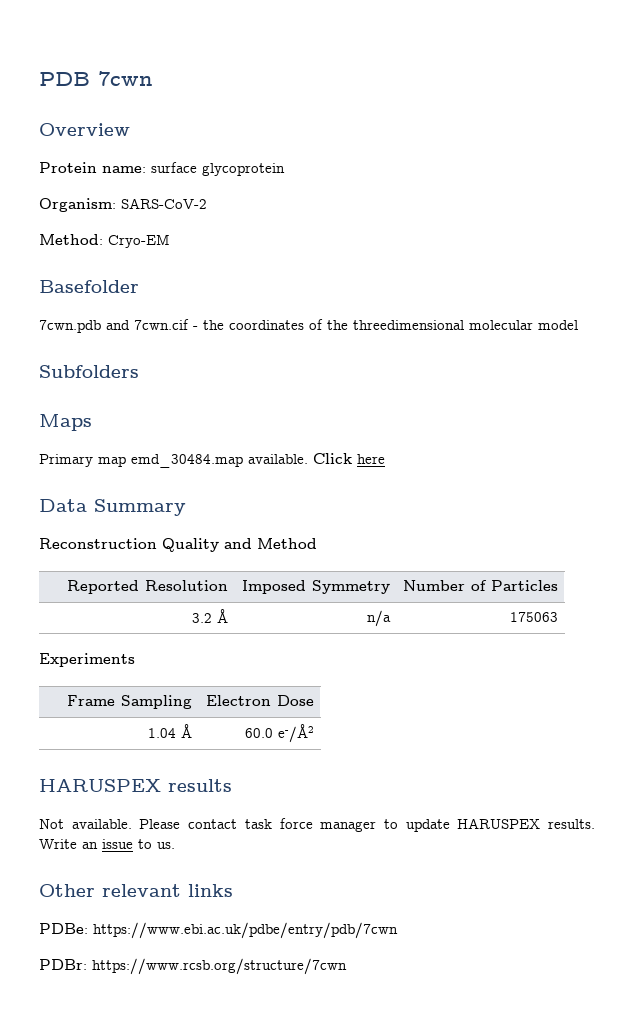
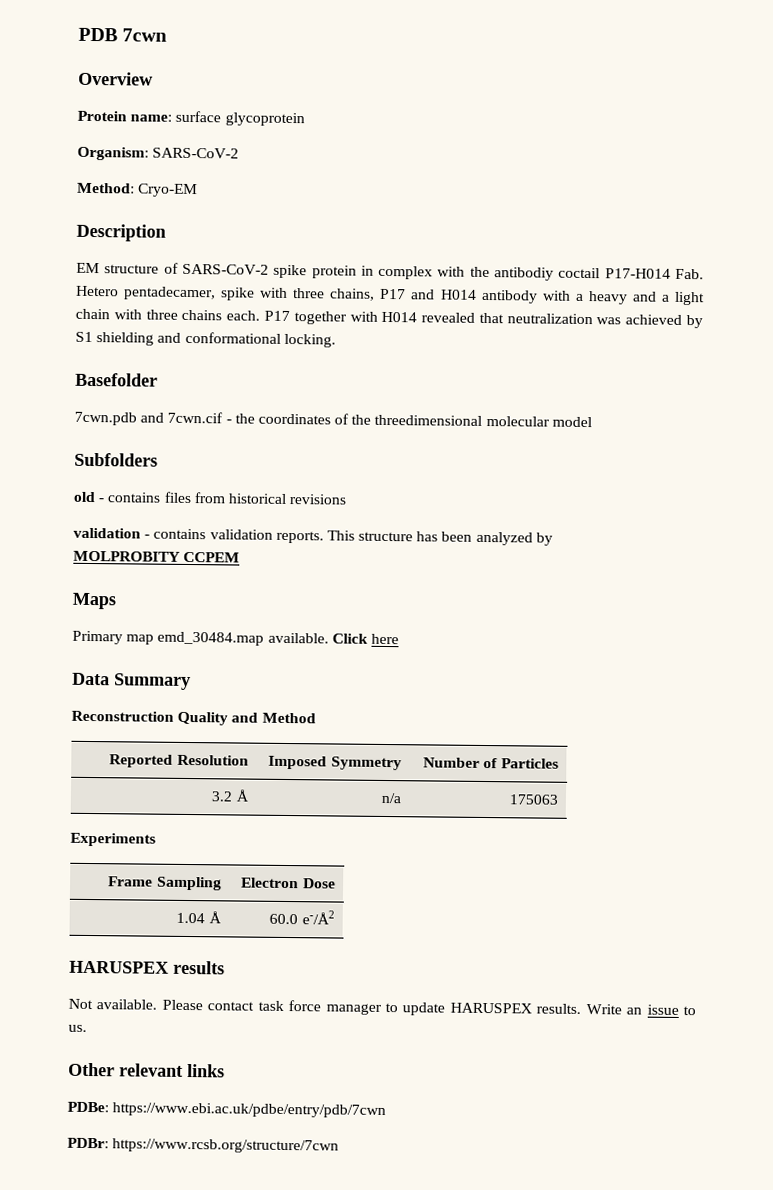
(170, 241) none -> [76,223,166,242] [76,262,704,281] [76,285,706,306] [75,308,704,329] [75,331,336,348] // Description // EM structure of SARS-CoV-2 spike protein in complex with the antibodiy coctail P17-H014 Fab. Hetero pentadecamer, spike with three chains, P17 and H014 antibody with a heavy and a light chain with three chains each. P17 together with H014 revealed that neutralization was achieved by S1 shielding and conformational locking.
(139, 371) none -> [73,491,348,505] [73,527,553,546] [73,550,241,563] // old - contains files from historical revisions // validation - contains validation reports. This structure has been analyzed by // MOLPROBITY CCPEM

